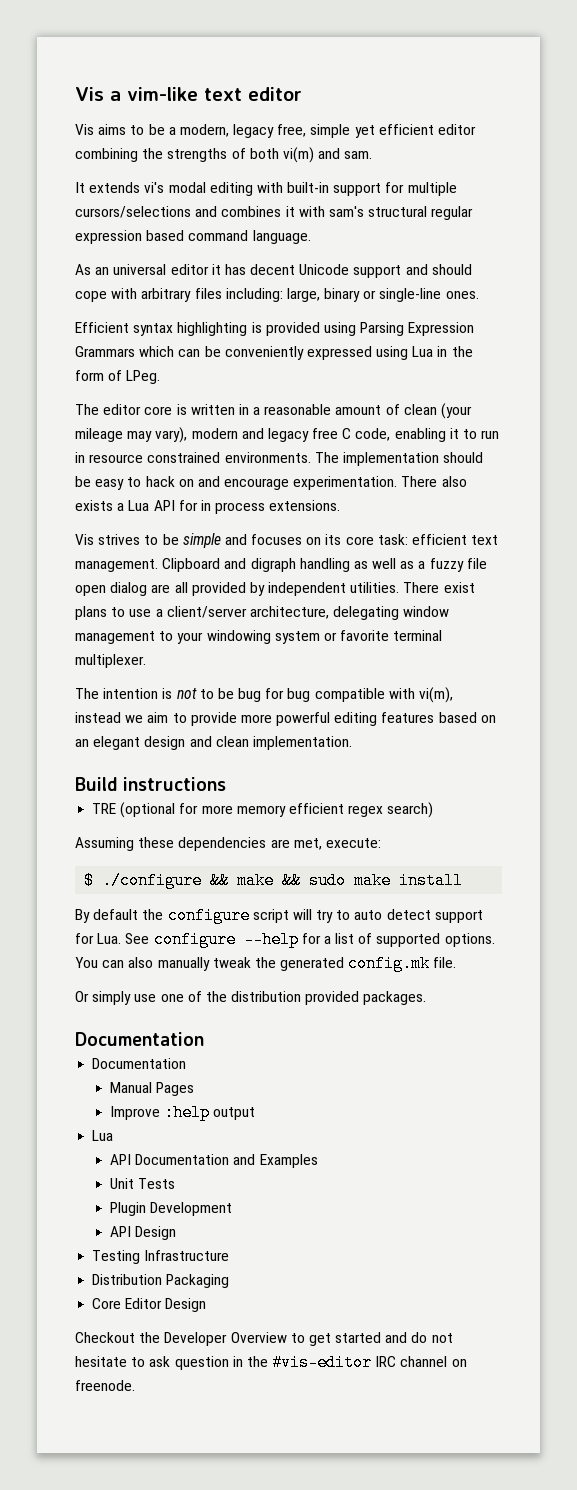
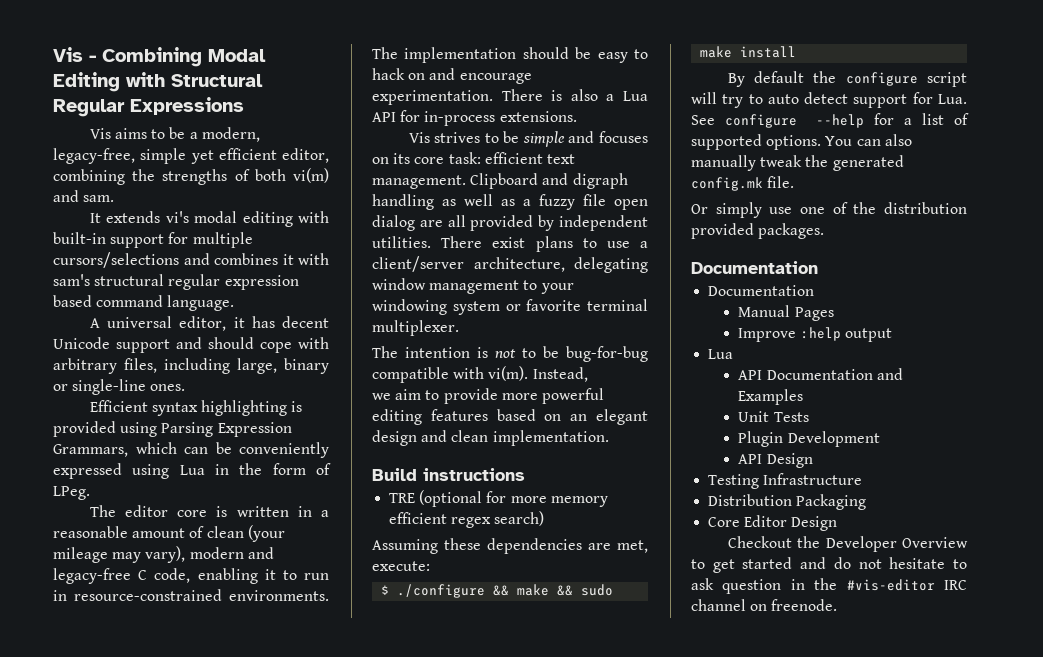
[75,87,302,101] Vis a vim-like text editor -> [53,47,266,67] [53,72,263,92] [53,97,244,117] Vis - Combining Modal Editing with Structural Regular Expressions
[233,124,307,138] legacy free, -> [53,148,135,164] legacy-free,
[438,124,477,135] editor -> [282,148,329,163] editor,
[75,264,209,275] As an universal editor -> [89,316,227,331] A universal editor,
[194,288,283,302] files including: -> [124,358,230,374] files, including
[75,346,135,357] Grammars -> [53,444,128,457] Grammars,
[267,428,339,442] legacy free -> [53,568,131,584] legacy-free
[89,452,221,463] resource constrained -> [74,589,222,601] resource-constrained
[441,476,467,487] [75,500,113,511] also exists -> [551,89,598,101] is also
[200,500,266,514] in process -> [424,111,496,126] in-process
[238,687,454,703] [75,712,121,723] bug for bug compatible with vi(m), instead -> [566,346,648,362] [372,366,588,383] bug-for-bug compatible with vi(m). Instead, //

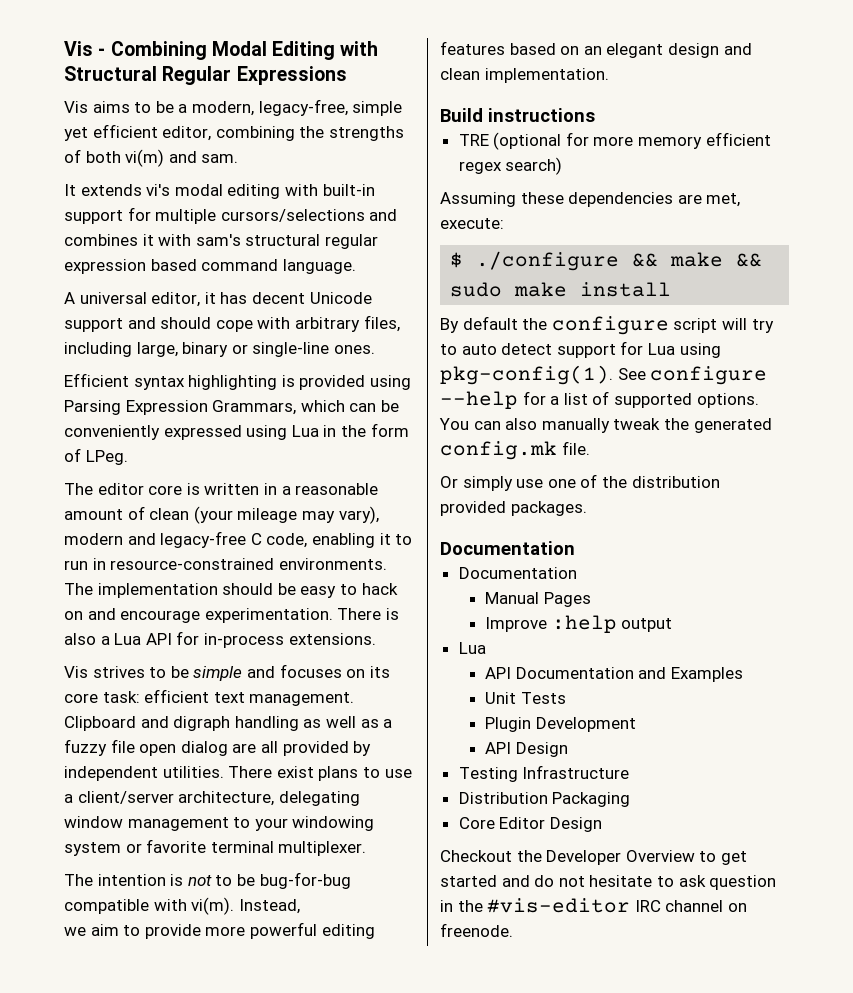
[938,94,967,104] Lua. -> [647,343,721,358] [440,365,613,385] Lua using pkg-config(1).

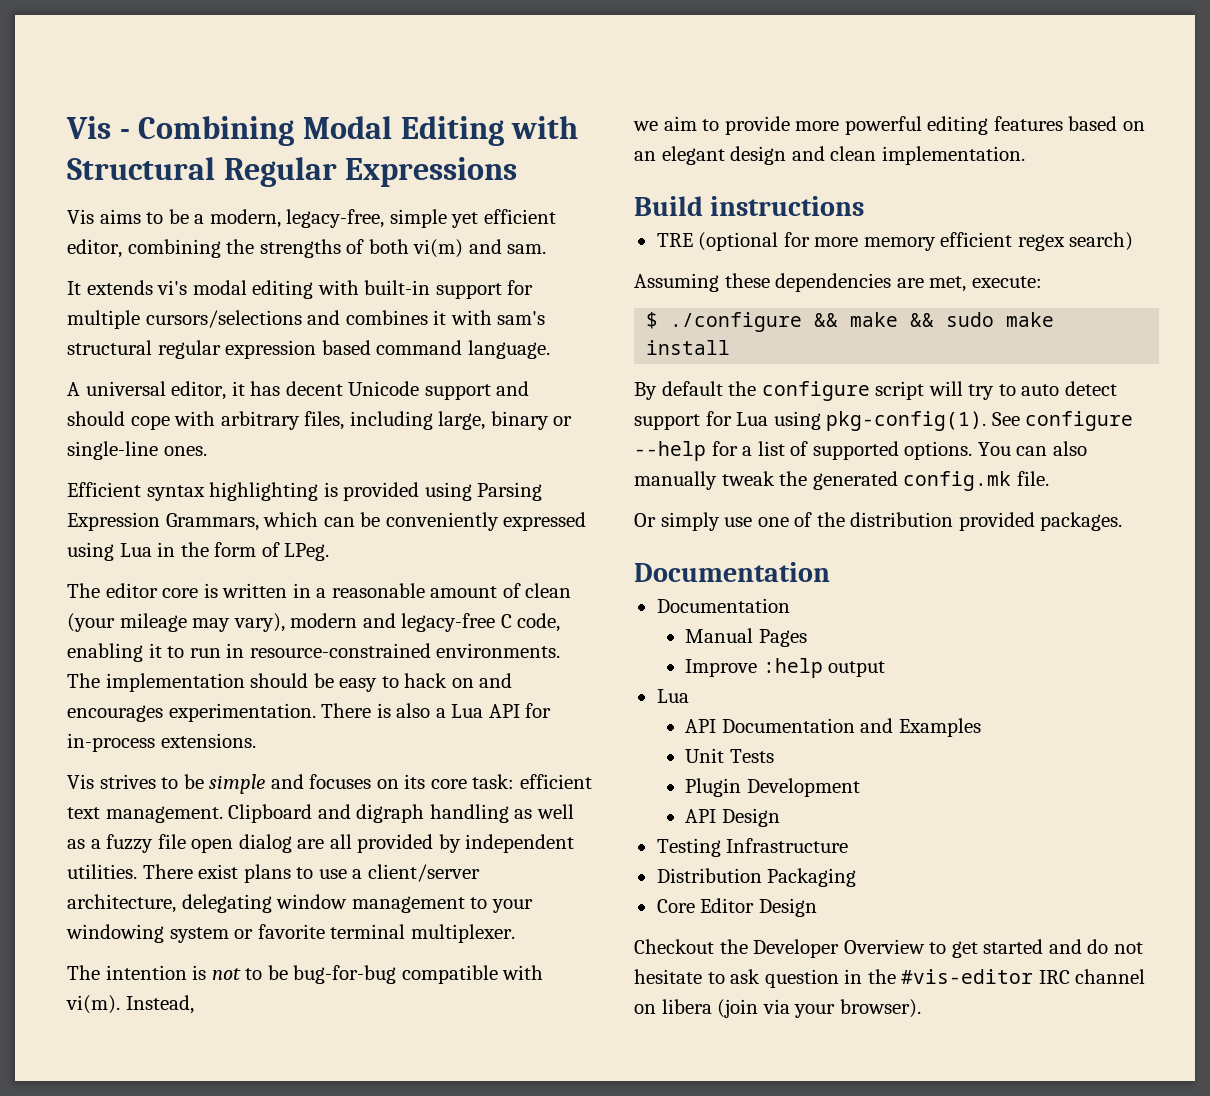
[120,610,201,623] encourage -> [67,705,163,722] encourages
[440,923,513,937] freenode. -> [661,999,921,1018] libera (join via your browser).

